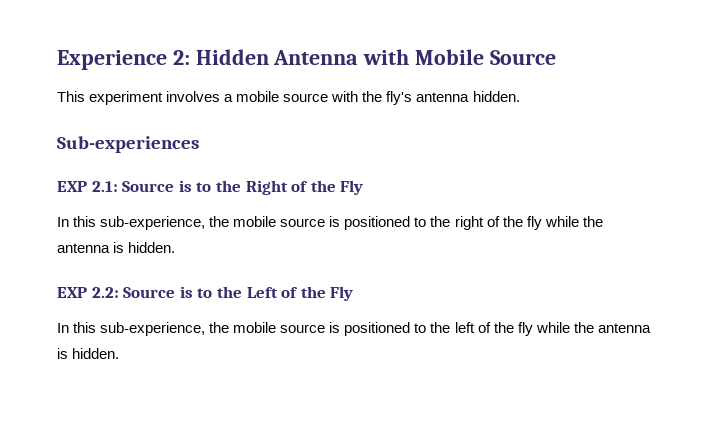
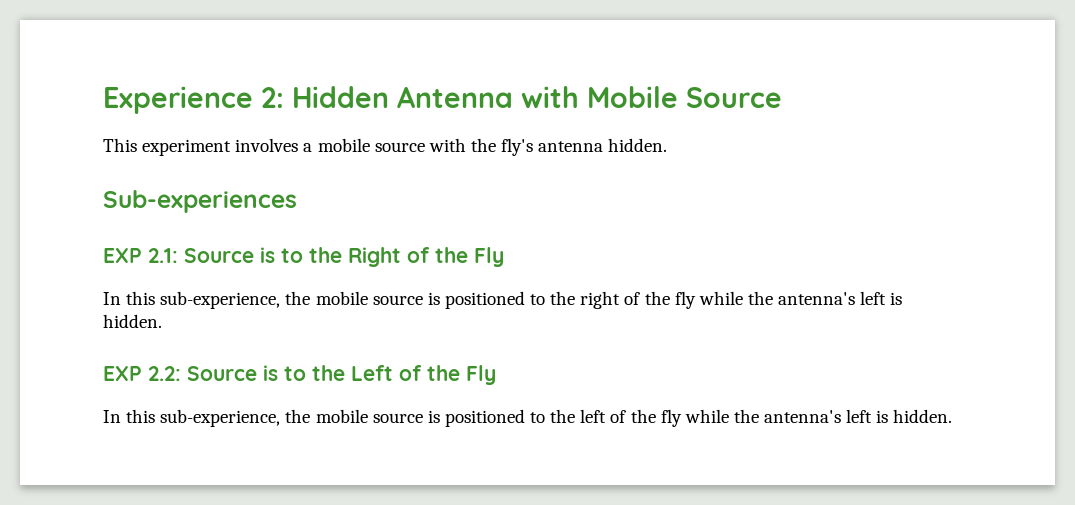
[57,243,110,253] antenna -> [778,291,887,305] antenna's left
[597,323,651,333] antenna -> [764,409,873,423] antenna's left

